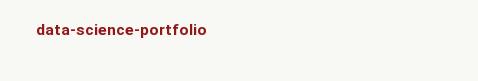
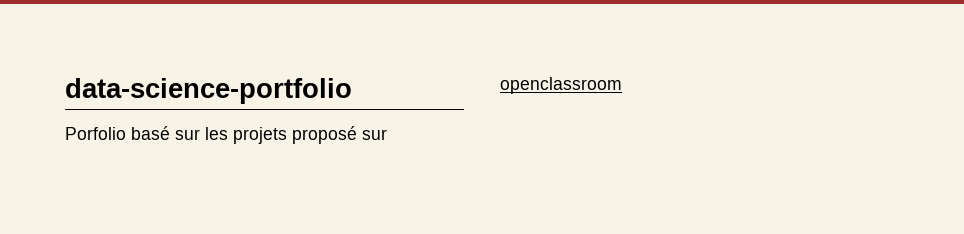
(207, 31) none -> [65,126,387,144] [500,77,622,94] // Porfolio basé sur les projets proposé sur openclassroom

